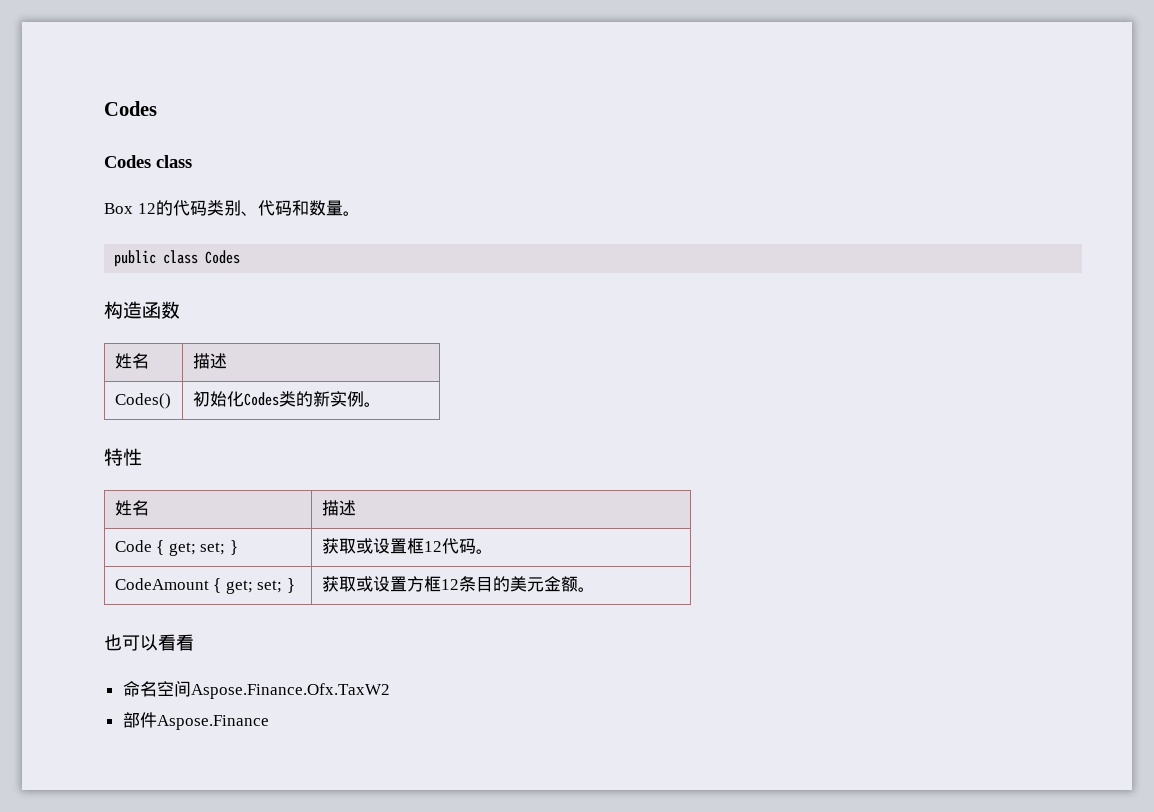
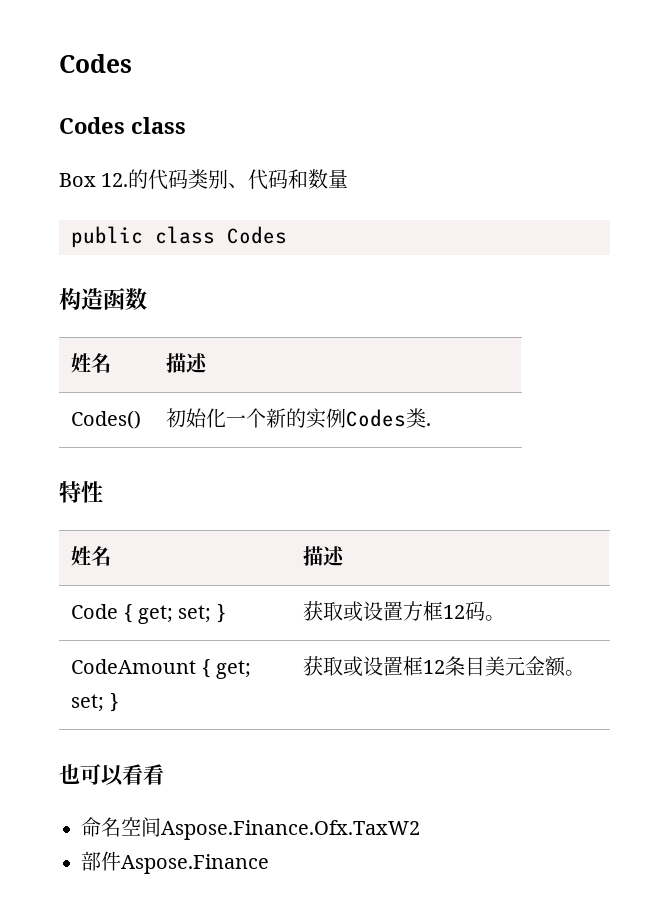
[137,203,156,214] 12 -> [101,173,129,187] 12.
[342,211,360,216] 。 -> (349, 178) none
[243,391,381,407] Codes类的新实例。 -> [226,408,432,429] 一个新的实例Codes类.
[406,538,459,554] 框12代 -> [403,601,466,621] 方框12
[406,576,424,592] 方 -> (404, 666) none
[492,576,510,592] 的 -> (486, 666) none

